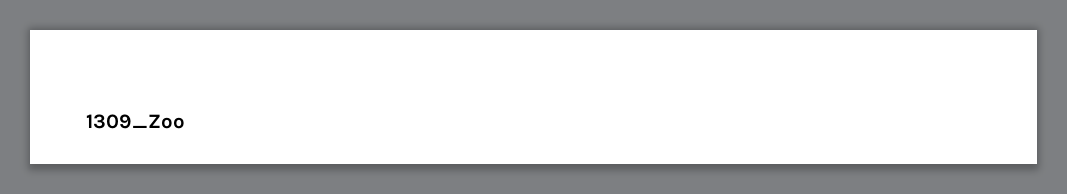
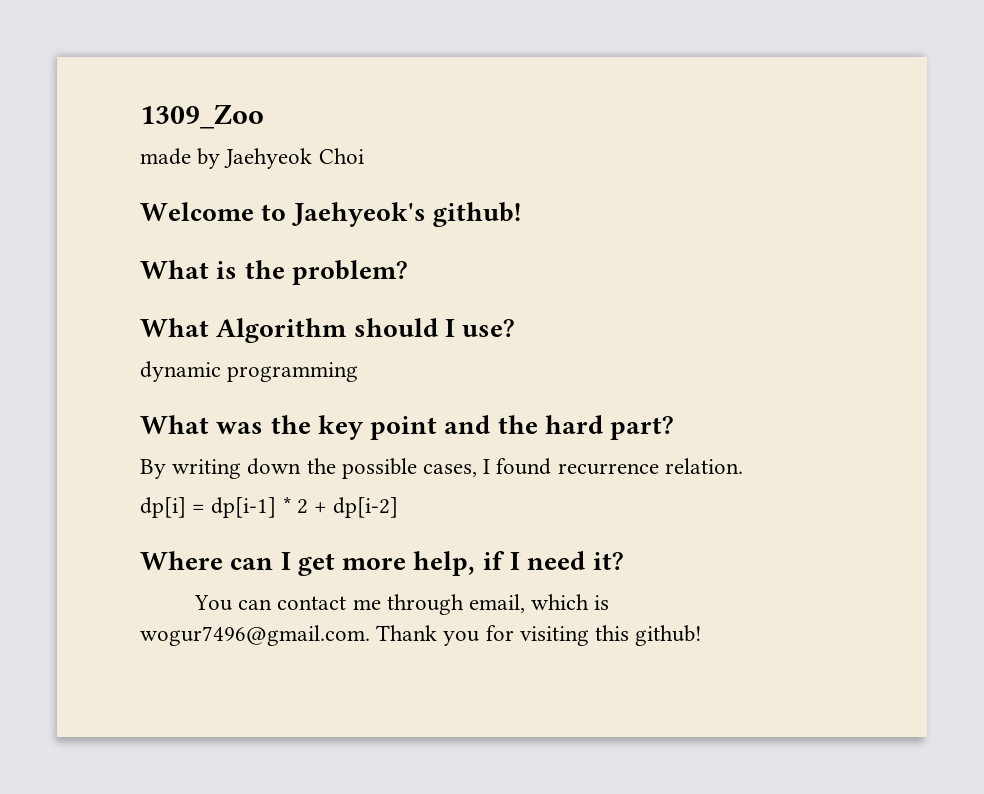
(185, 121) none -> [140,148,364,169] [140,202,521,227] [140,260,408,285] [140,318,516,343] [140,361,359,382] [140,415,675,440] [140,458,743,479] [140,496,399,518] [140,551,624,576] [193,594,610,615] [140,625,703,646] // made by Jaehyeok Choi // Welcome to Jaehyeok's github! // What is the problem? // What Algorithm should I use? // dynamic programming // What was the key point and the hard part? // By writing down the possible cases, I found recurrence relation. // dp[i] = dp[i-1] * 2 + dp[i-2] // Where can I get more help, if I need it? // You can contact me through email, which is wogur7496@gmail.com. Thank you for visiting this github!

